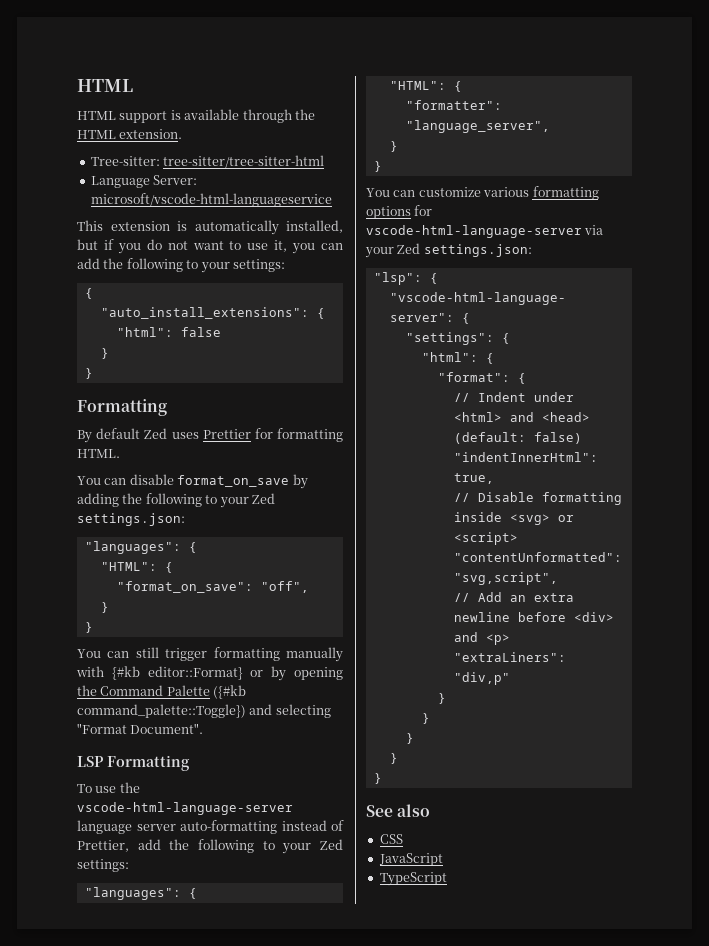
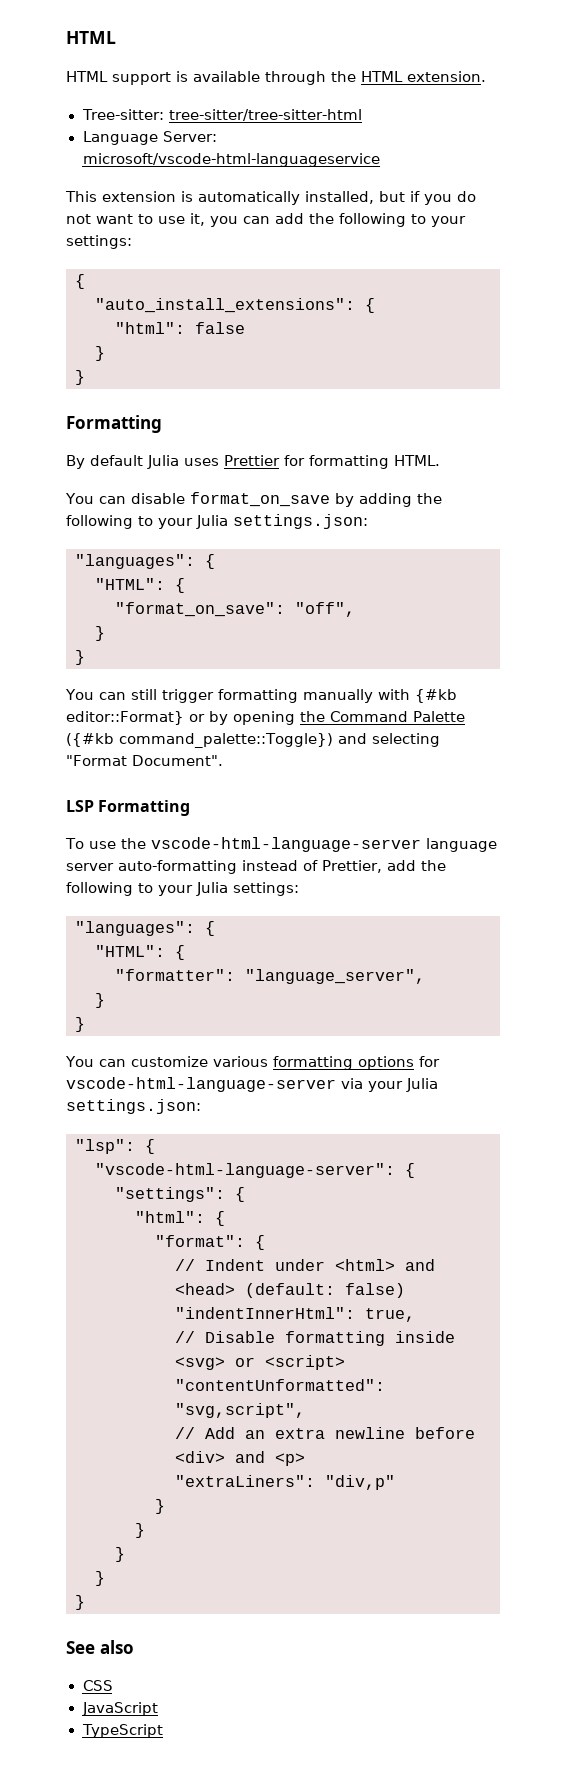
[144,428,168,439] Zed -> [147,455,179,469] Julia
[251,493,275,504] Zed -> [196,515,228,529] Julia
[320,839,343,850] Zed -> [196,882,228,896] Julia
[397,243,421,254] Zed -> [406,1078,438,1092] Julia

